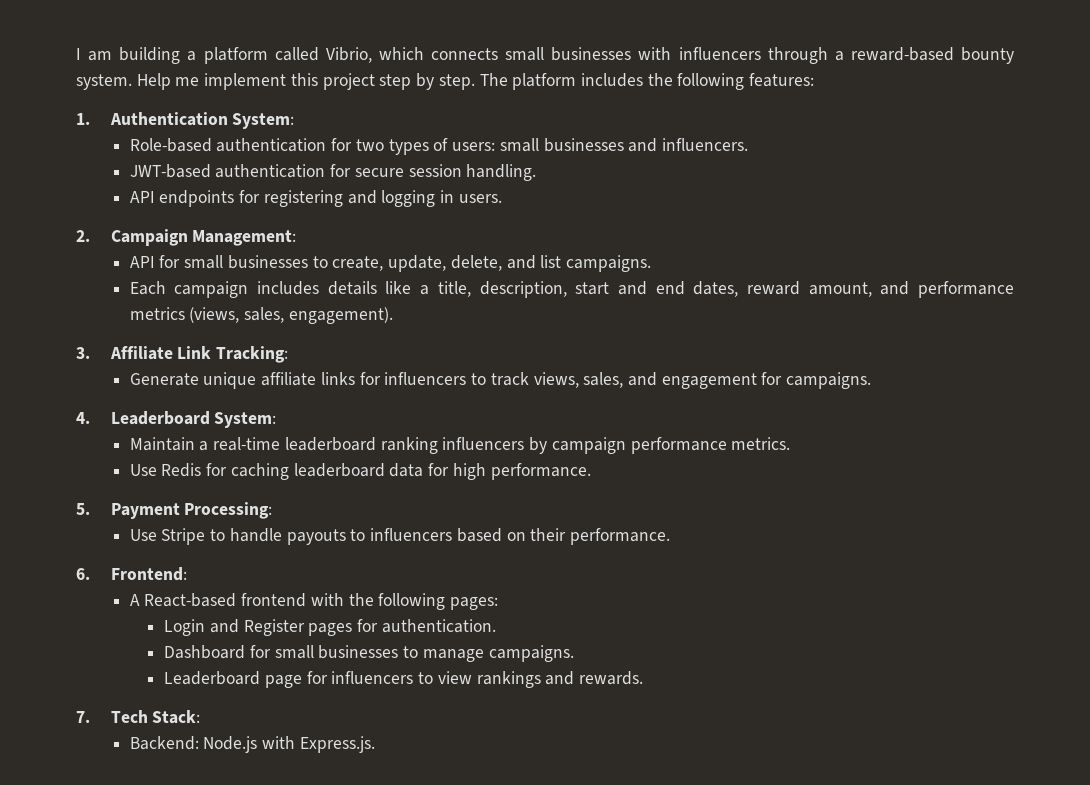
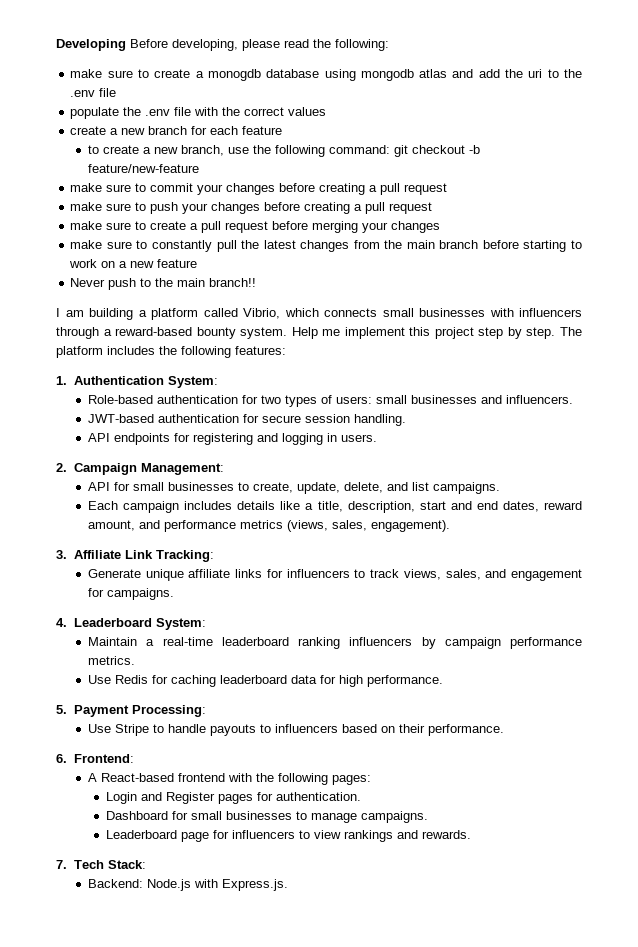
(76, 54) none -> [56,39,389,51] [70,69,582,81] [70,88,117,97] [70,107,327,119] [70,126,283,135] [88,145,481,157] [88,164,200,173] [70,183,448,195] [70,202,433,214] [70,221,441,233] [70,240,583,252] [69,259,198,268] [70,278,257,290] Developing Before developing, please read the following: // make sure to create a monogdb database using mongodb atlas and add the uri to the .env file // populate the .env file with the correct values // create a new branch for each feature // to create a new branch, use the following command: git checkout -b feature/new-feature // make sure to commit your changes before creating a pull request // make sure to push your changes before creating a pull request // make sure to create a pull request before merging your changes // make sure to constantly pull the latest changes from the main branch before starting to work on a new feature // Never push to the main branch!! //

